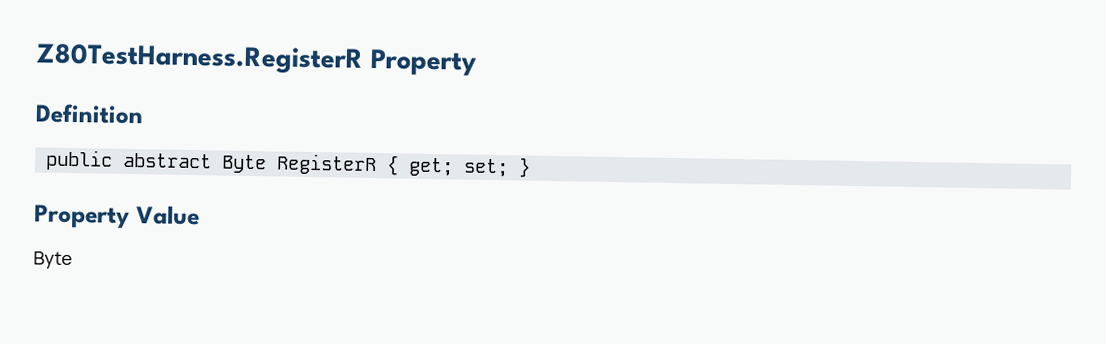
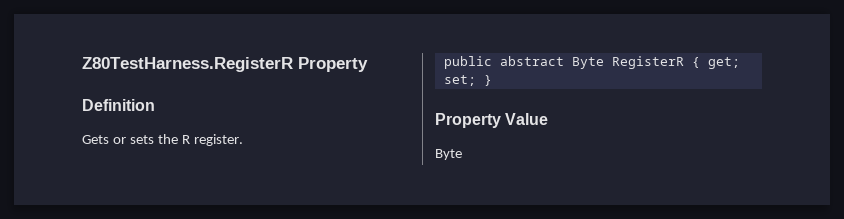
(144, 114) none -> [82,134,243,146] // Gets or sets the R register.

